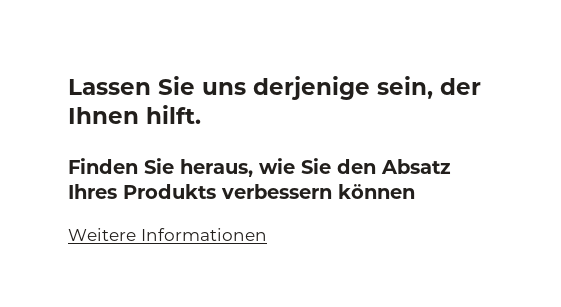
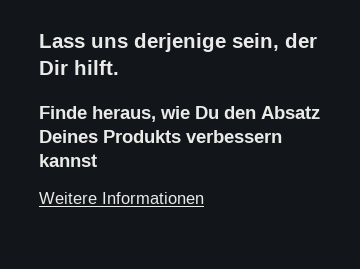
[68,76,195,95] Lassen Sie -> [39,34,85,48] Lass
[68,107,139,124] Ihnen -> [39,60,68,75] Dir
[68,158,174,174] Finden Sie -> [39,106,87,119] Finde
[301,158,331,174] Sie -> [195,106,219,119] Du
[68,184,117,199] Ihres -> [39,130,98,143] Deines
[338,184,415,199] können -> [39,154,97,167] kannst

